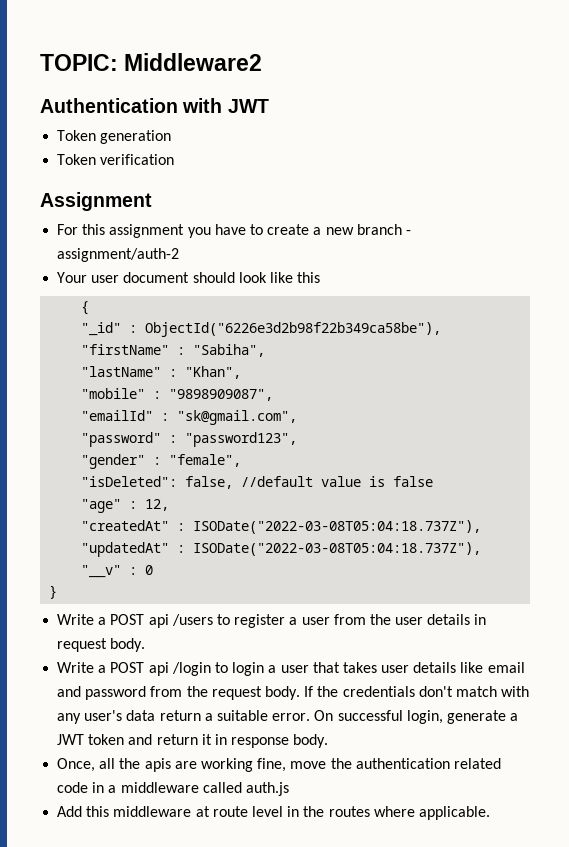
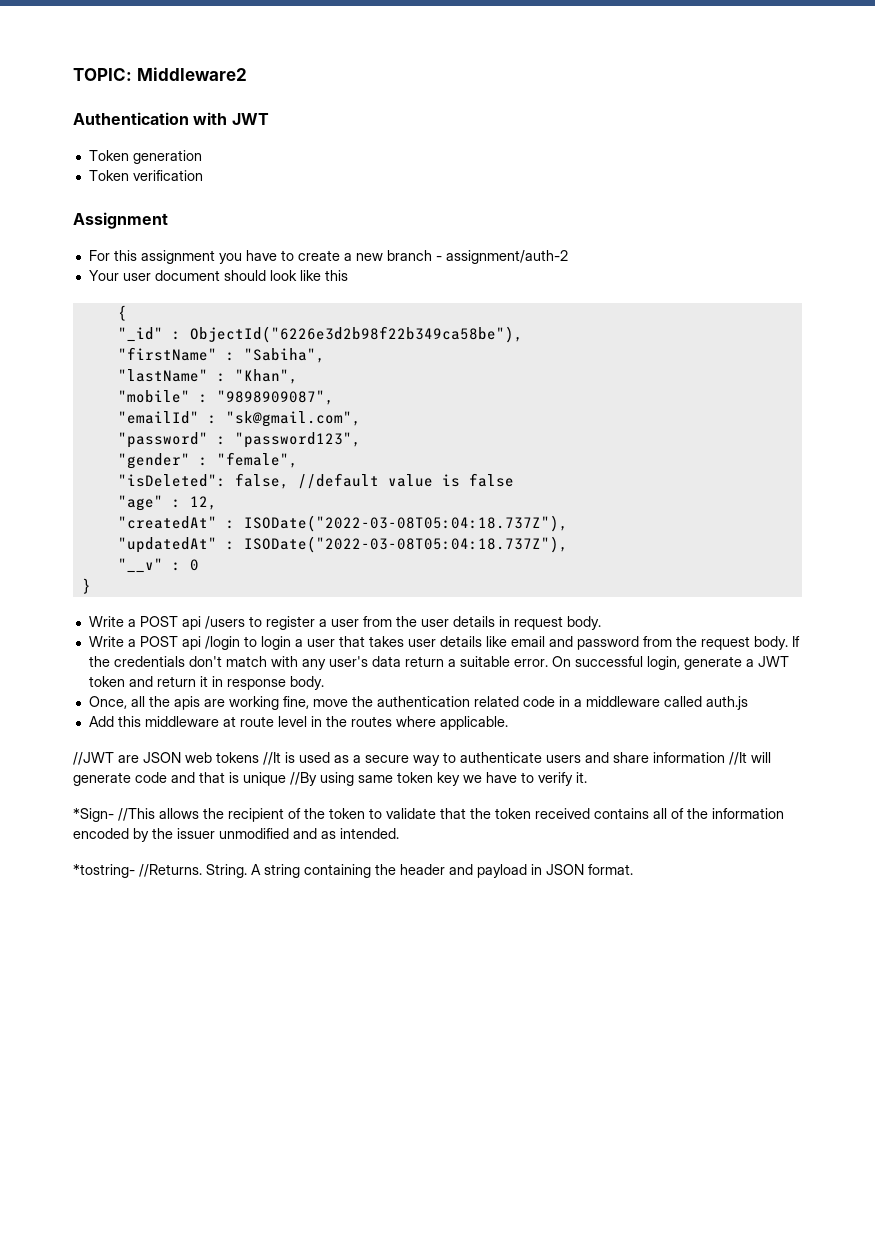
(490, 813) none -> [73,752,771,766] [73,772,587,786] [73,808,784,822] [73,828,399,842] [73,864,633,878] // //JWT are JSON web tokens //It is used as a secure way to authenticate users and share information //It will generate code and that is unique //By using same token key we have to verify it. // *Sign- //This allows the recipient of the token to validate that the token received contains all of the information encoded by the issuer unmodified and as intended. // *tostring- //Returns. String. A string containing the header and payload in JSON format.

